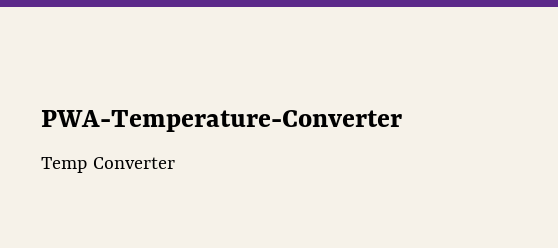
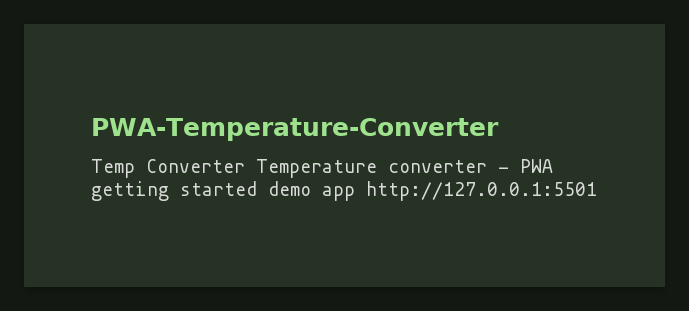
(175, 163) none -> [256,159,553,178] [91,181,597,201] Temperature converter - PWA getting started demo app http://127.0.0.1:5501

